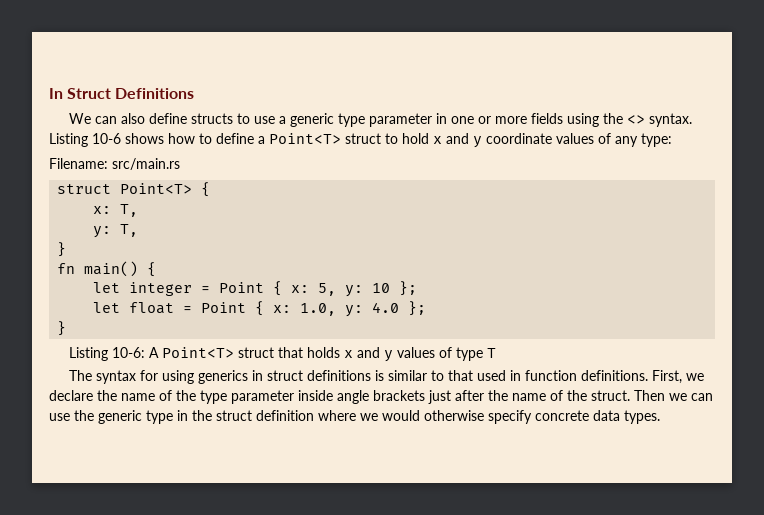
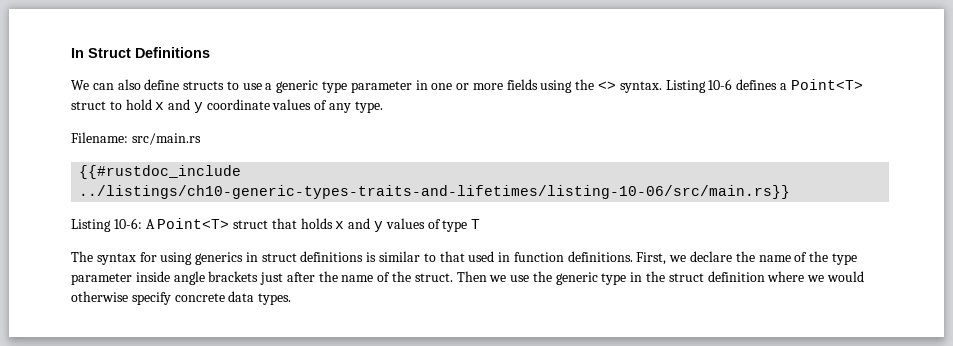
[125,133,254,144] shows how to define -> [736,79,778,90] defines
[641,133,672,147] type: -> [354,101,383,113] type.
[57,182,211,197] [93,204,139,217] [93,224,139,238] [57,242,67,257] [57,261,157,277] [93,281,418,297] [93,301,427,317] [57,321,67,336] struct Point<T> { // x: T, // y: T, // } // fn main() { // let integer = Point { x: 5, y: 10 }; // let float = Point { x: 1.0, y: 4.0 }; // } -> [79,165,242,179] [79,185,791,199] {{#rustdoc_include ../listings/ch10-generic-types-traits-and-lifetimes/listing-10-06/src/main.rs}}
[691,393,713,401] can -> (507, 278) none

